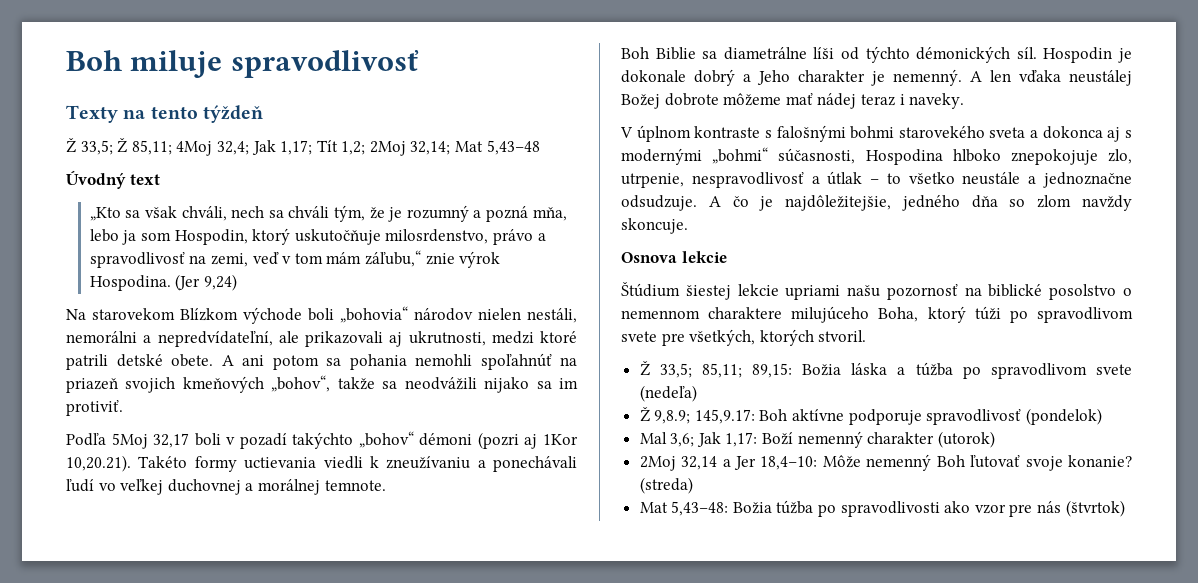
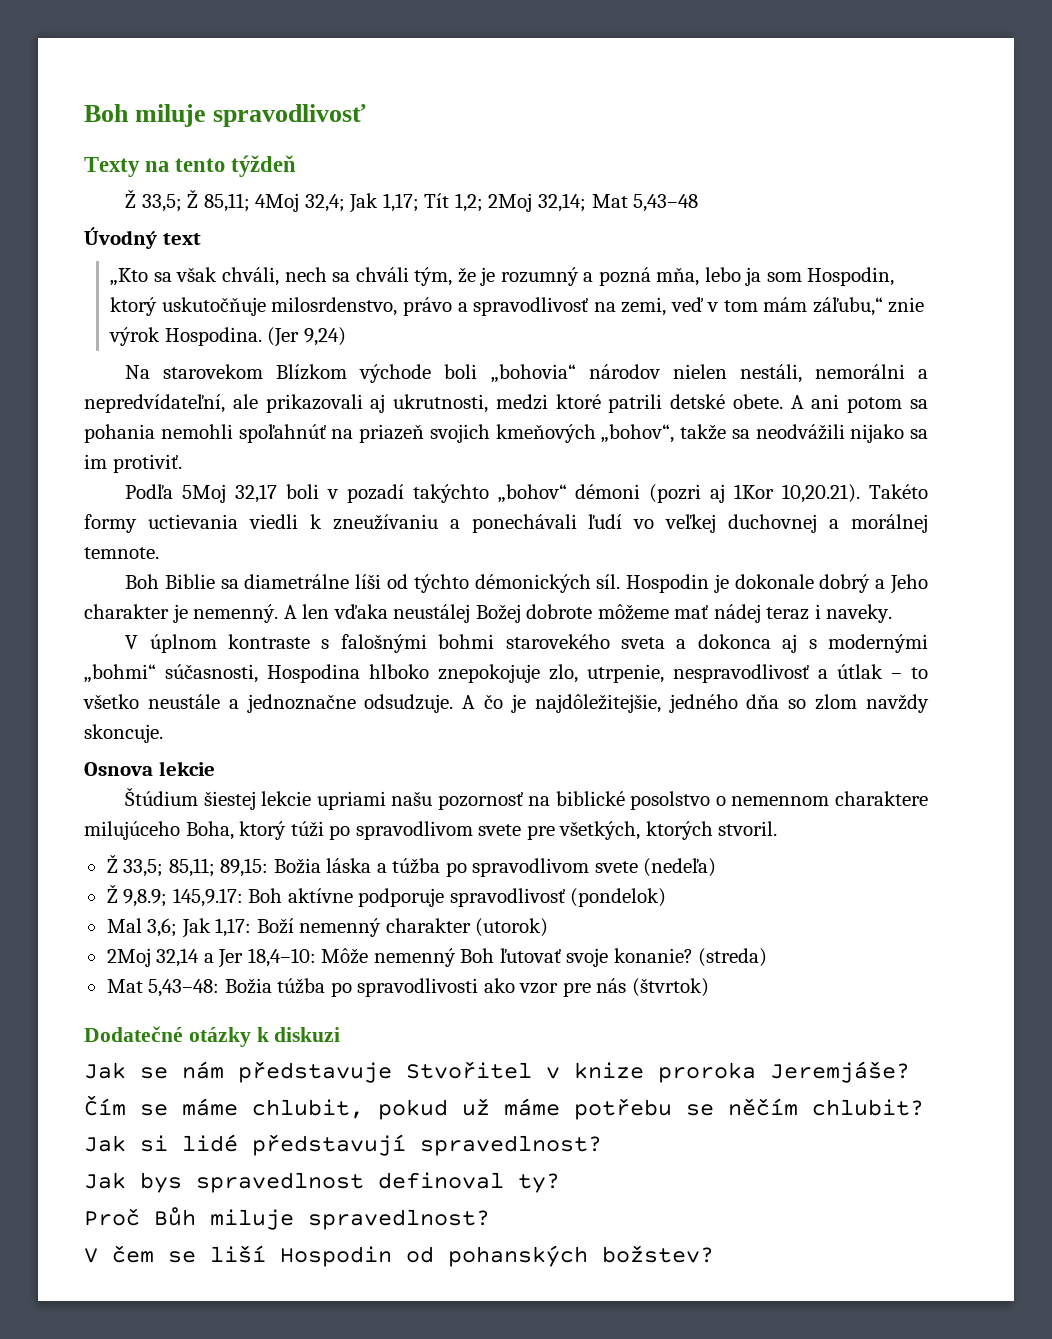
(1125, 508) none -> [84,1026,341,1047] [84,1061,910,1083] [84,1095,924,1120] [84,1134,602,1156] [84,1172,560,1193] [84,1207,490,1230] [84,1245,714,1267] // Dodatečné otázky k diskuzi // Jak se nám představuje Stvořitel v knize proroka Jeremjáše? // Čím se máme chlubit, pokud už máme potřebu se něčím chlubit? // Jak si lidé představují spravedlnost? // Jak bys spravedlnost definoval ty? // Proč Bůh miluje spravedlnost? // V čem se liší Hospodin od pohanských božstev?

